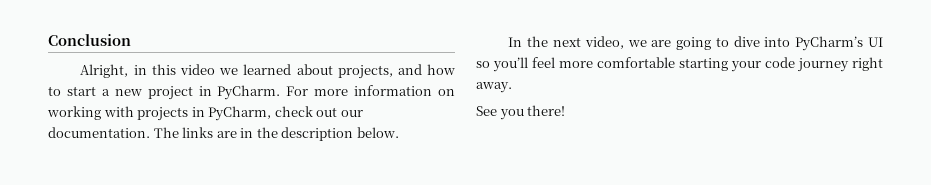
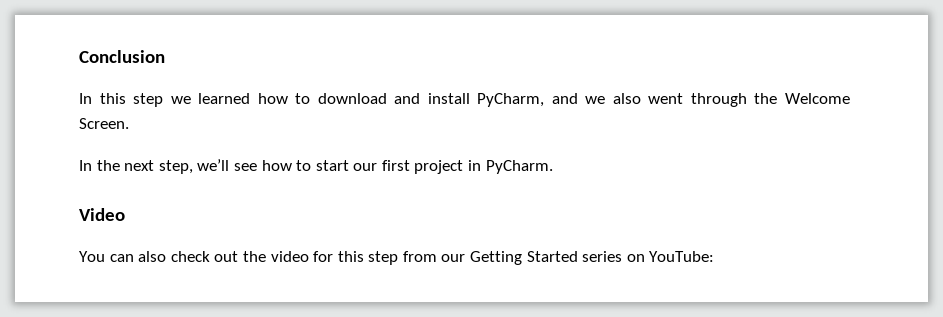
[80,64,455,79] [48,85,455,100] [47,106,363,121] [48,127,399,141] [508,36,883,51] [476,57,883,72] [476,82,512,93] [476,105,566,120] Alright, in this video we learned about projects, and how to start a new project in PyCharm. For more information on working with projects in PyCharm, check out our documentation. The links are in the description below. // In the next video, we are going to dive into PyCharm’s UI so you’ll feel more comfortable starting your code journey right away. // See you there! -> [79,93,850,107] [79,118,129,129] [79,159,553,174] [79,208,125,221] [79,251,715,265] In this step we learned how to download and install PyCharm, and we also went through the Welcome Screen. // In the next step, we’ll see how to start our first project in PyCharm. // Video // You can also check out the video for this step from our Getting Started series on YouTube:

